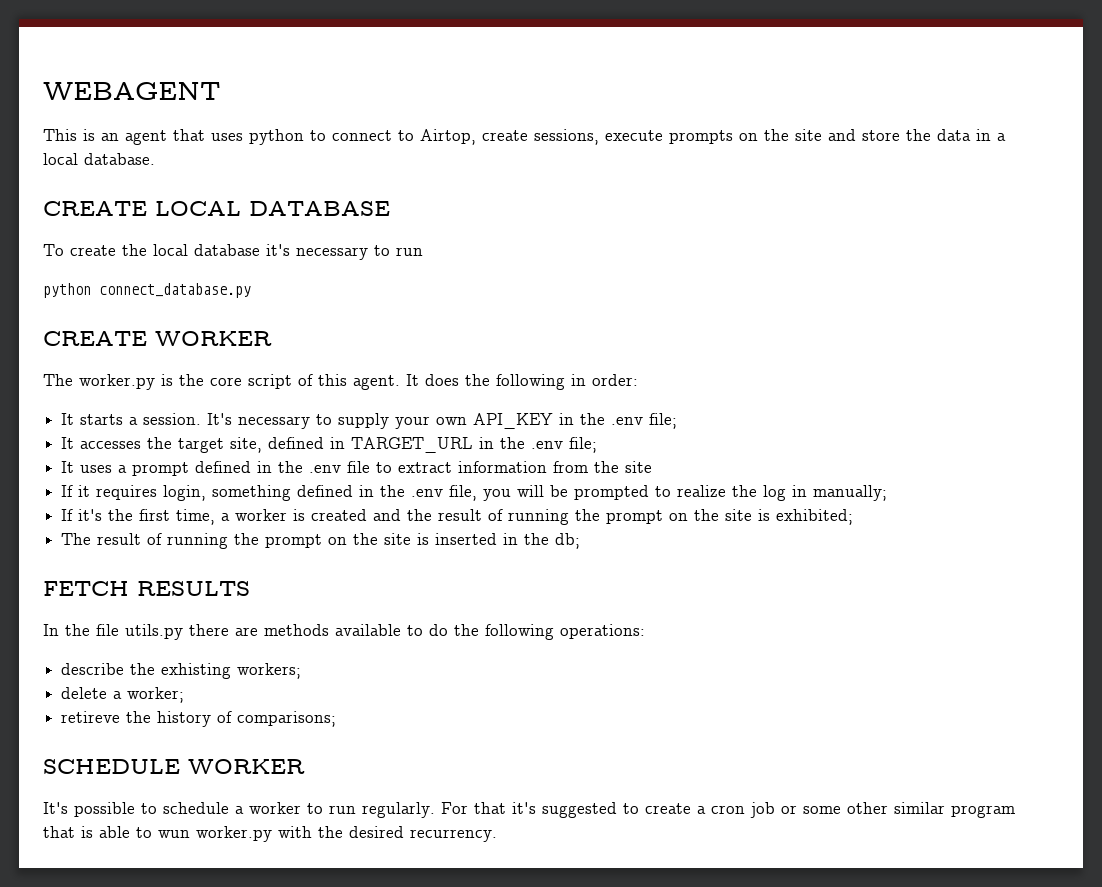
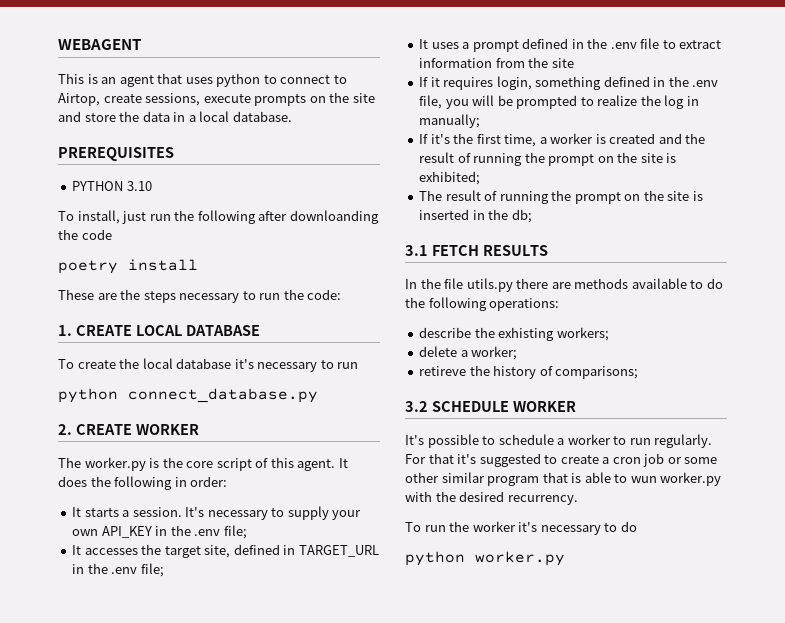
(155, 159) none -> [58,147,174,161] [72,181,152,191] [58,210,379,224] [58,229,112,240] [58,259,198,274] [58,289,342,303] [58,325,72,336] PREREQUISITES // PYTHON 3.10 // To install, just run the following after downloanding the code // poetry install // These are the steps necessary to run the code: // 1.
(251, 290) none -> [58,424,72,435] 2.
(581, 541) none -> [405,245,428,256] 3.1
(337, 719) none -> [405,401,428,412] 3.2
(497, 835) none -> [405,521,637,535] [405,551,565,566] // To run the worker it's necessary to do // python worker.py

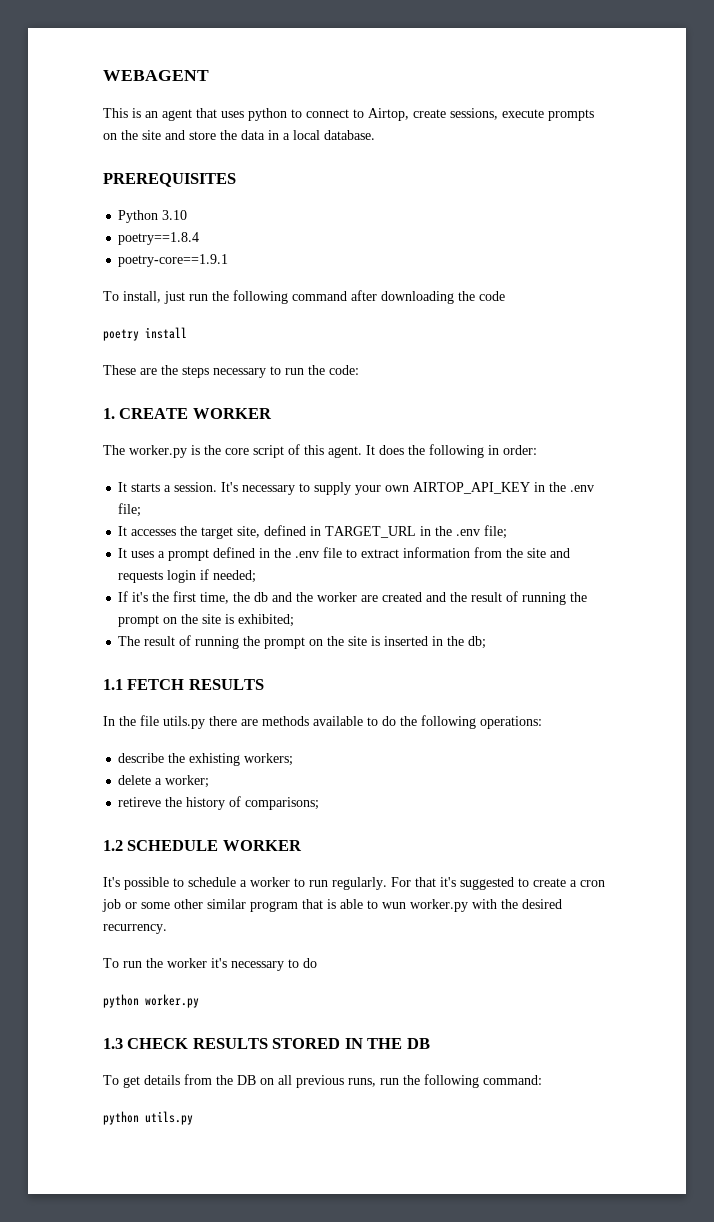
[72,181,124,191] PYTHON -> [118,210,159,223] Python
(152, 186) none -> [118,232,200,245] [118,254,229,267] // poetry==1.8.4 // poetry-core==1.9.1
[258,210,379,224] after downloanding -> [292,290,454,304] command after downloading
[135,325,260,336] [58,358,359,372] [58,388,318,403] [58,424,132,435] LOCAL DATABASE // To create the local database it's necessary to run // python connect_database.py // 2. CREATE -> (189, 413) none
[101,526,152,538] API_KEY -> [413,482,531,494] AIRTOP_API_KEY
[419,76,719,90] [419,95,699,109] [419,114,481,128] // If it requires login, something defined in the .env file, you will be prompted to realize the log in manually; -> [550,548,571,558] [118,569,257,583] and requests login if needed;
[539,133,606,144] a worker is -> [233,592,379,602] the db and the worker are
[405,245,428,256] 3.1 -> [103,679,123,690] 1.1
[405,401,428,412] 3.2 -> [103,840,123,851] 1.2
(565, 558) none -> [103,1038,430,1049] [103,1074,542,1088] [103,1111,193,1125] // 1.3 CHECK RESULTS STORED IN THE DB // To get details from the DB on all previous runs, run the following command: // python utils.py

